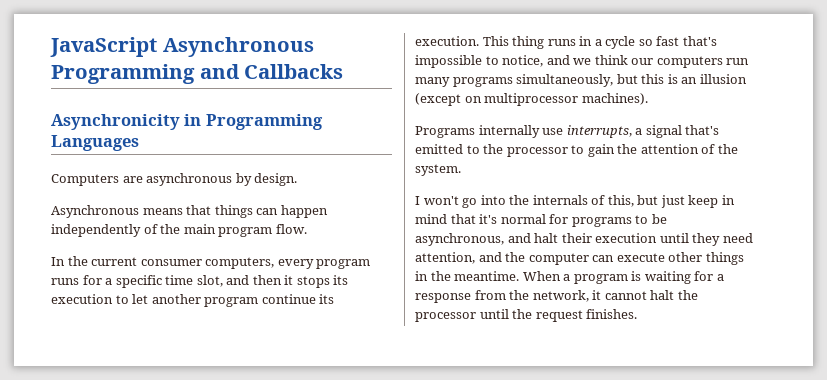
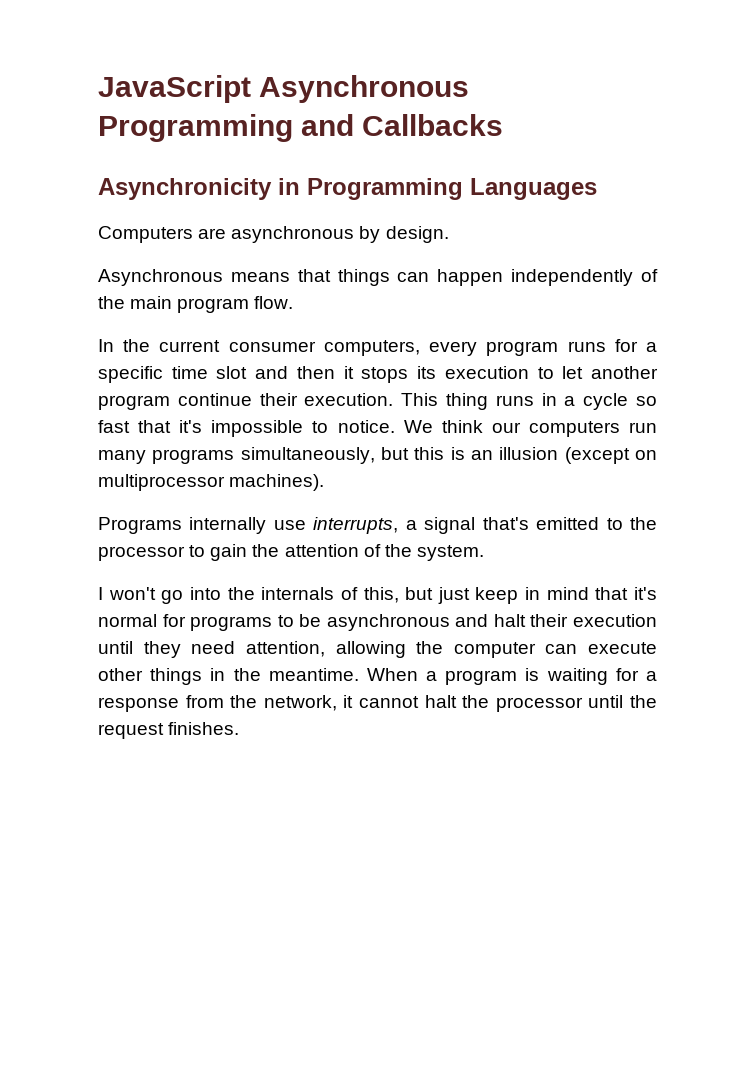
[196,275,223,287] slot, -> [216,366,248,379] slot
[319,294,335,304] its -> [259,393,298,406] their
[682,36,717,46] [415,55,592,68] that's impossible to notice, and we -> [138,420,433,437] that it's impossible to notice. We
[415,233,504,246] asynchronous, -> [326,614,450,631] asynchronous
[478,252,502,262] and -> [335,641,406,658] allowing

